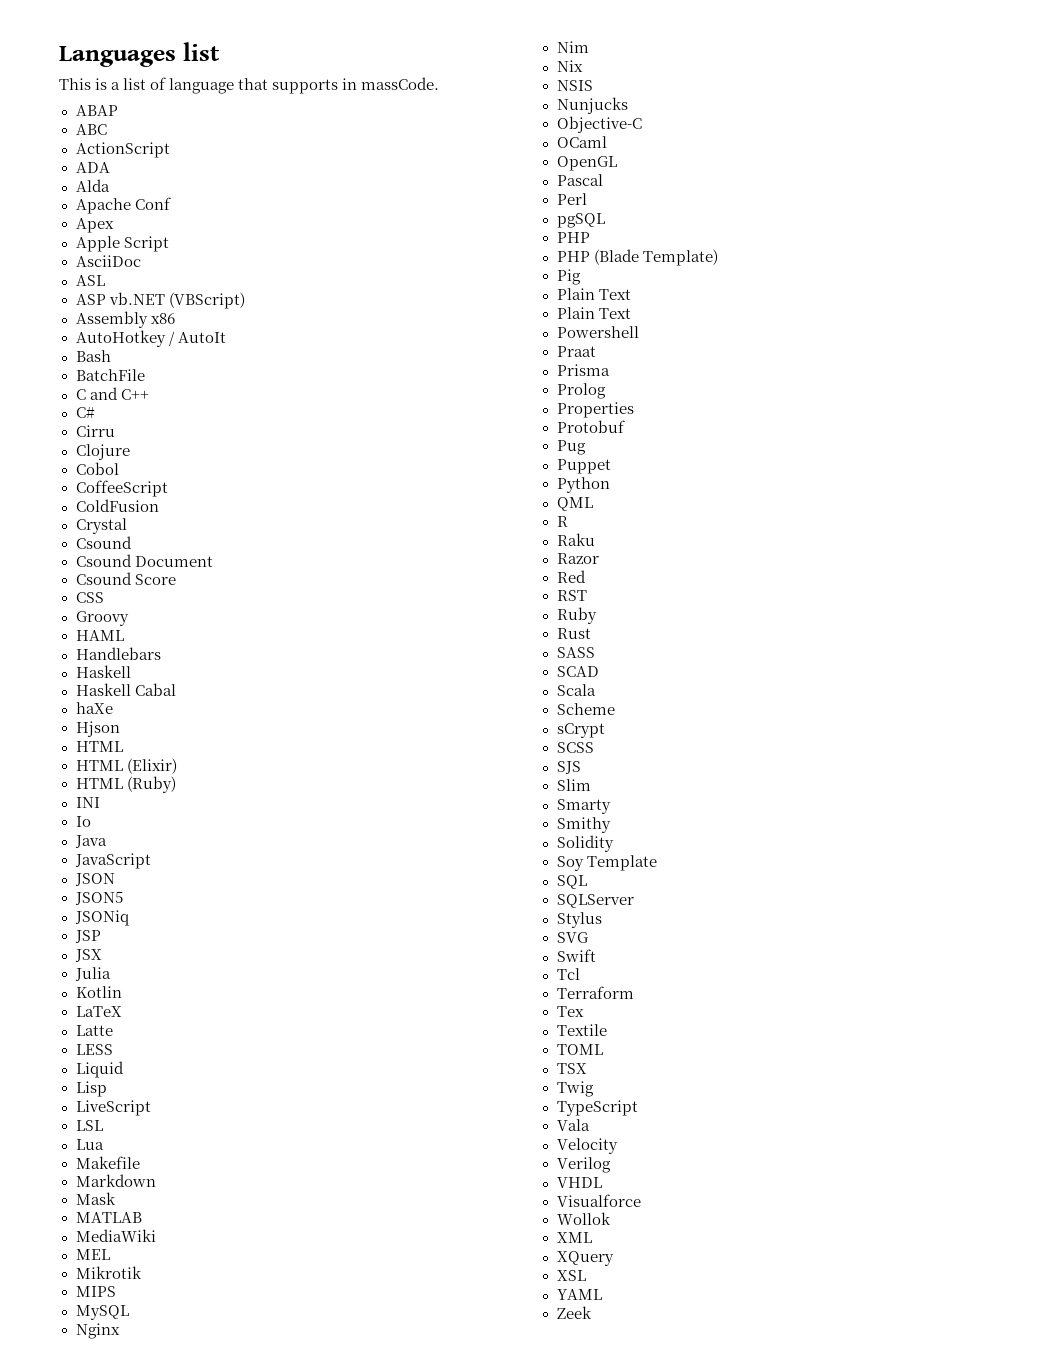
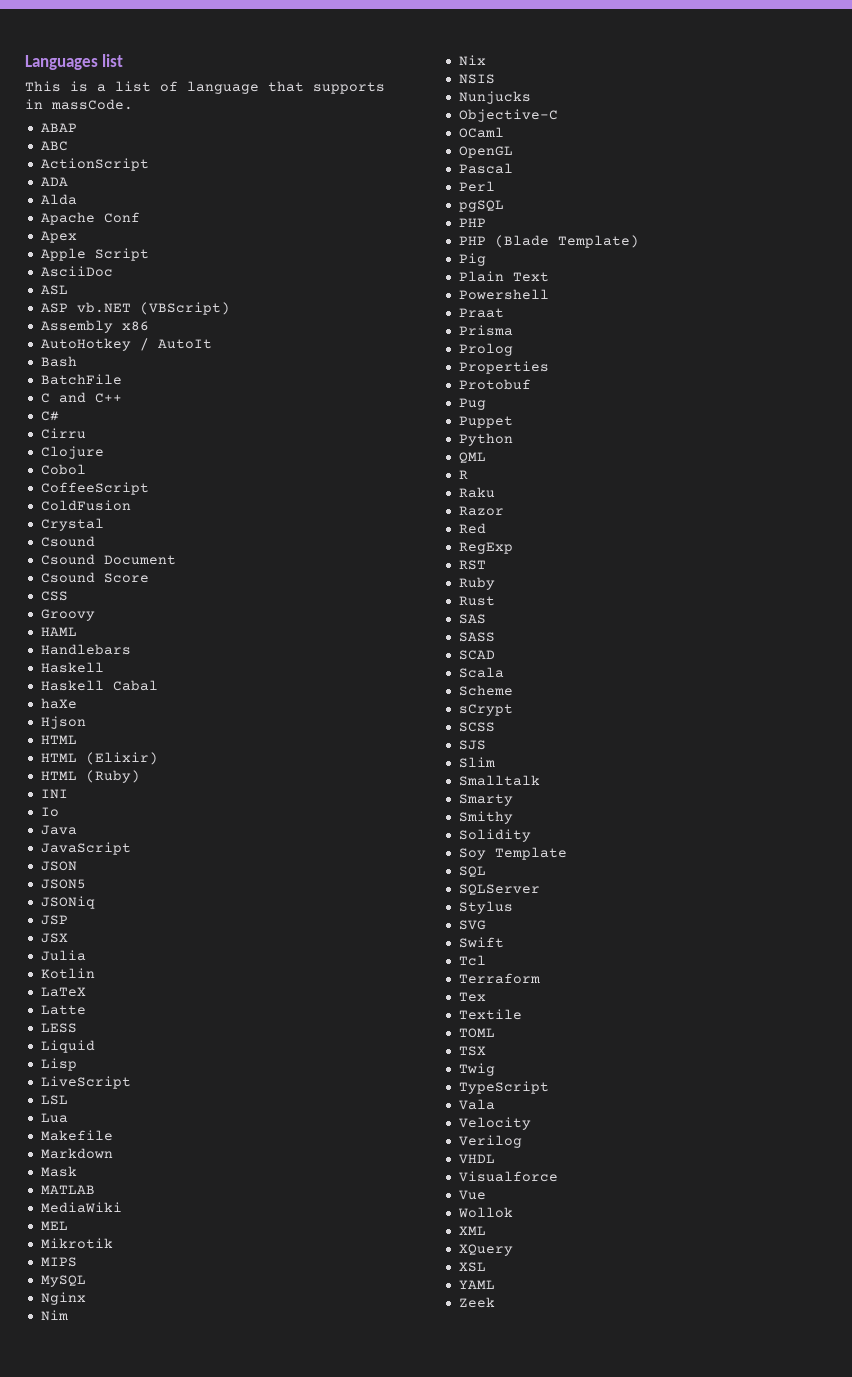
[556,307,631,319] // Plain Text -> (549, 277) none
(586, 576) none -> [458,542,513,554] // RegExp
(591, 633) none -> [458,614,486,624] // SAS
(591, 785) none -> [458,775,540,786] // Smalltalk
(641, 1200) none -> [458,1190,486,1200] // Vue

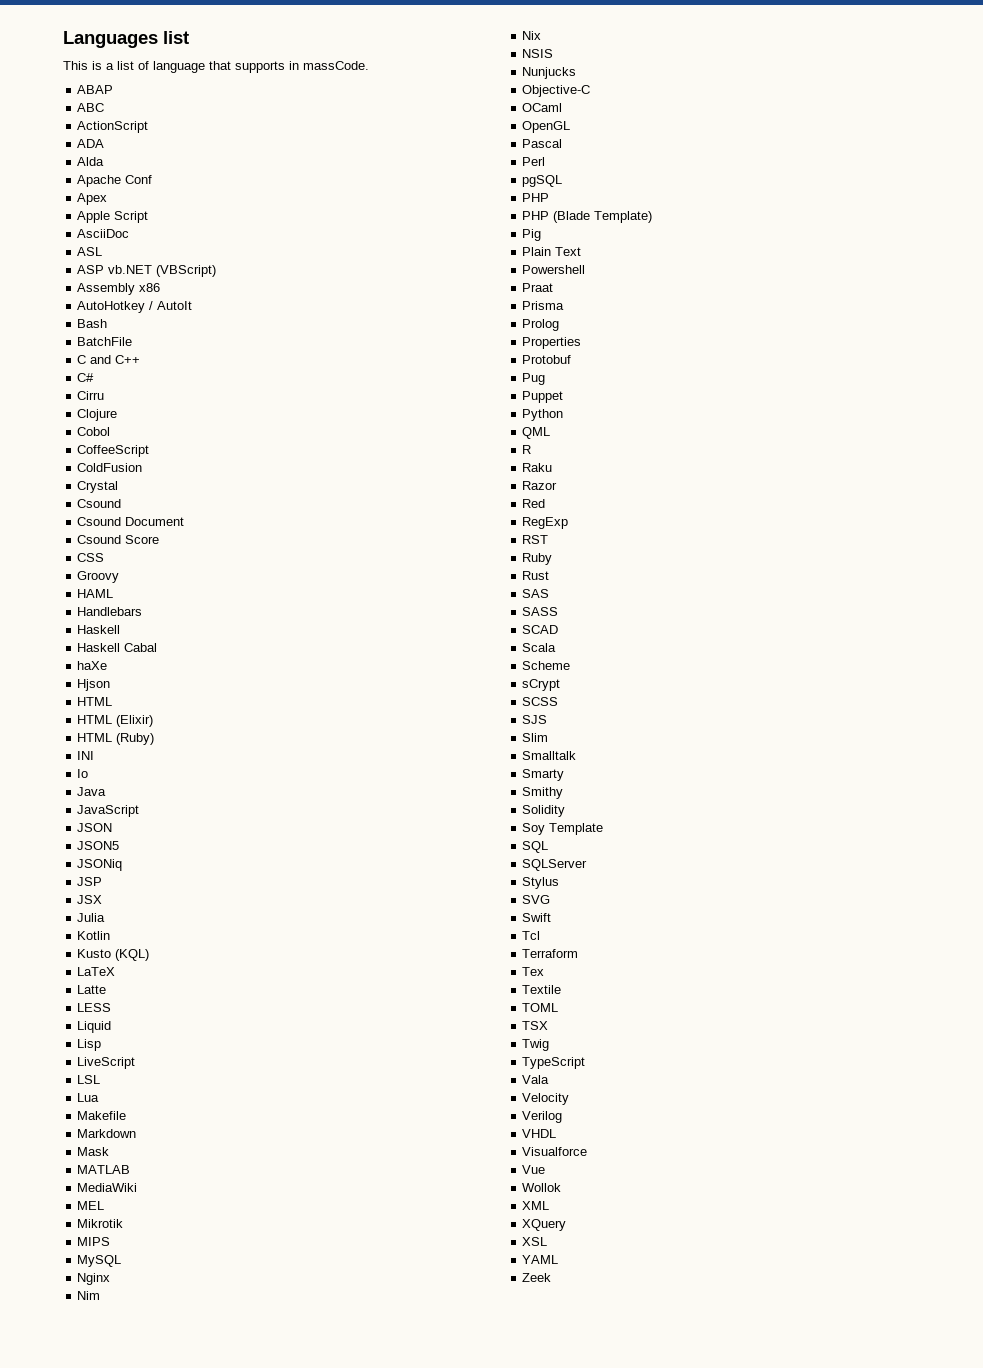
(95, 973) none -> [77,949,150,961] // Kusto (KQL)

